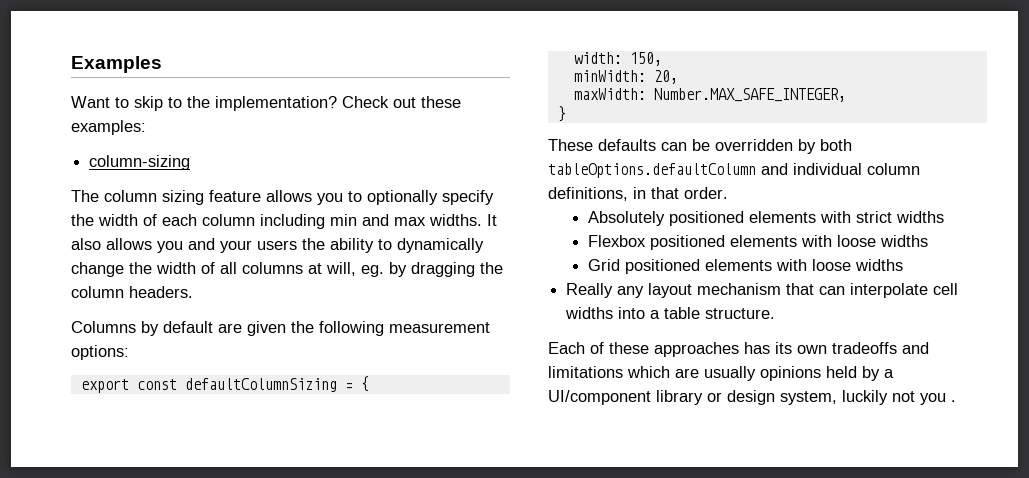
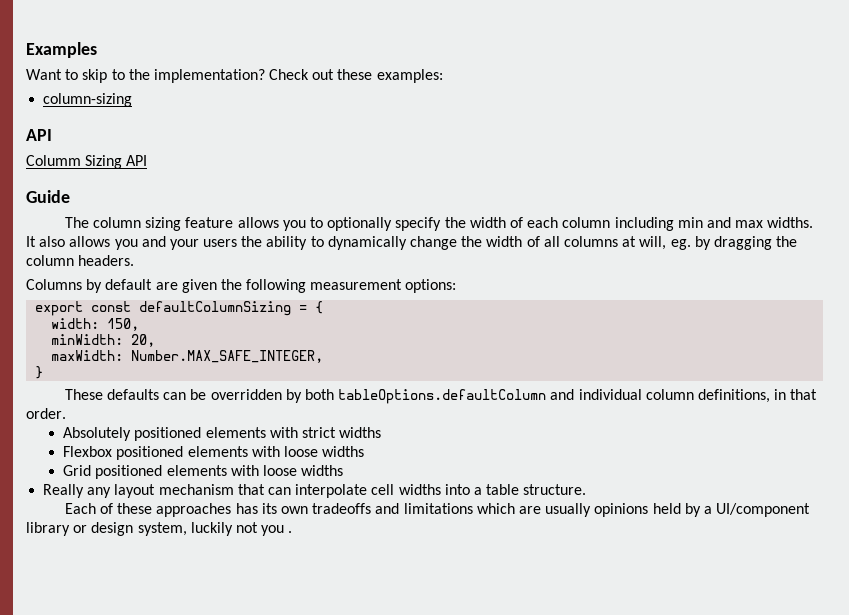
(191, 162) none -> [26,129,52,141] [26,155,148,169] [26,190,70,203] // API // Columm Sizing API // Guide

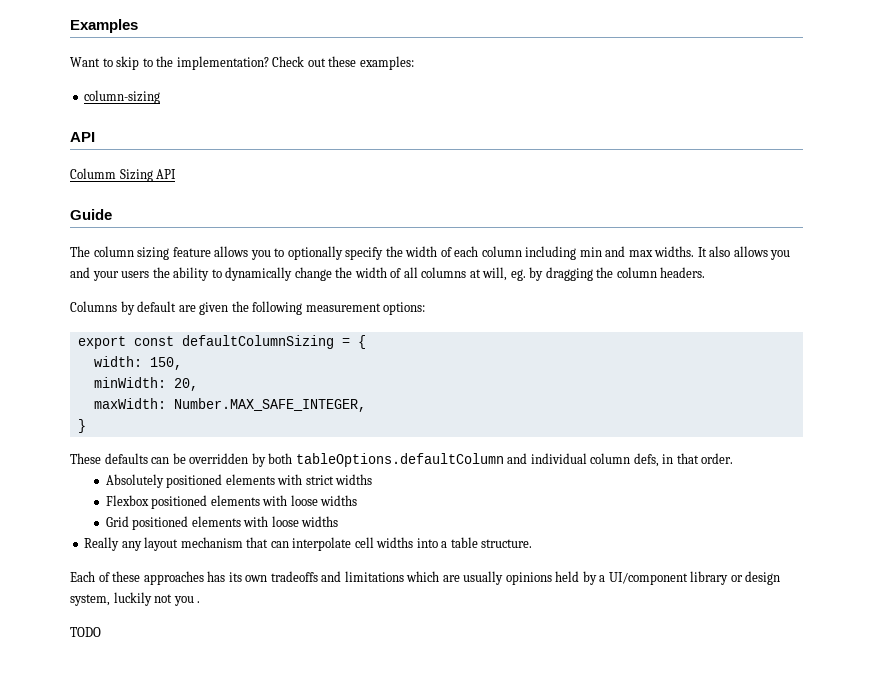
[697,389,770,403] definitions, -> [633,453,659,467] defs,
(293, 532) none -> [70,627,101,637] // TODO

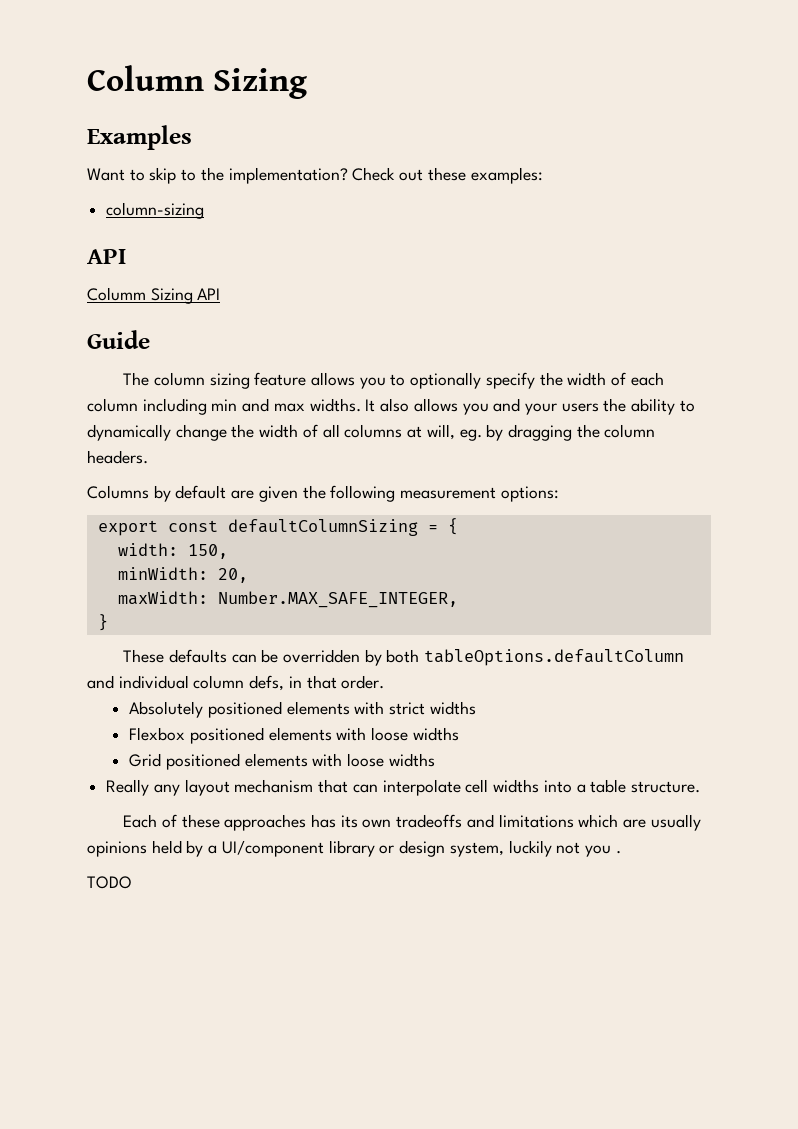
(70, 26) none -> [87,65,308,99] Column Sizing //

